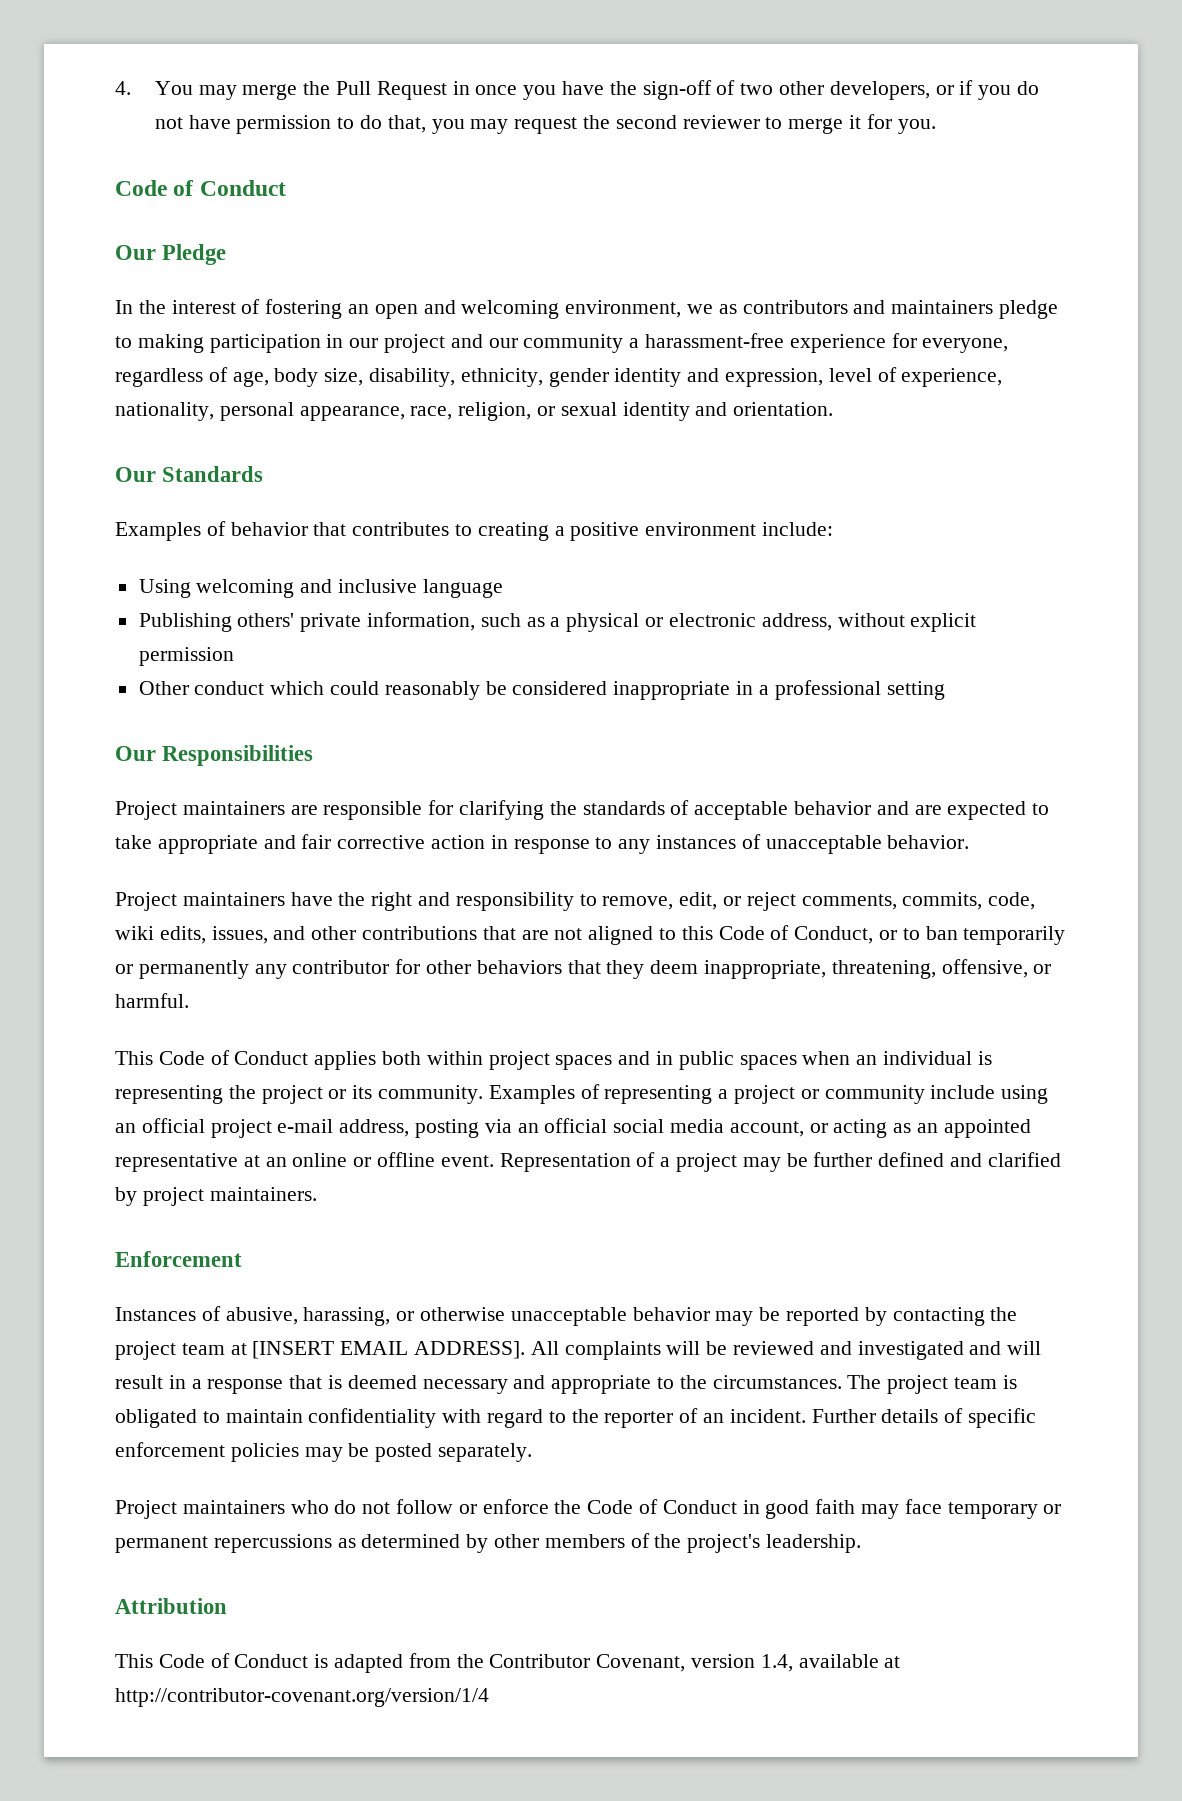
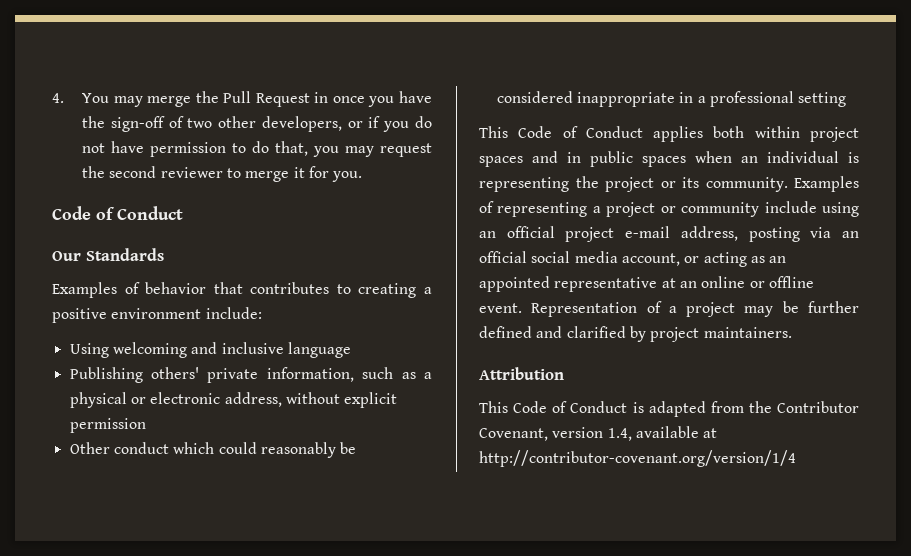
[115,244,227,265] [115,299,1059,319] [115,333,1009,353] [115,367,1003,387] [115,402,834,421] // Our Pledge // In the interest of fostering an open and welcoming environment, we as contributors and maintainers pledge to making participation in our project and our community a harassment-free experience for everyone, regardless of age, body size, disability, ethnicity, gender identity and expression, level of experience, nationality, personal appearance, race, religion, or sexual identity and orientation. -> (183, 213) none
[115,745,314,766] [115,800,1050,820] [115,834,970,854] [115,892,1036,911] [115,925,1066,945] [115,959,1052,979] [115,993,189,1008] // Our Responsibilities // Project maintainers are responsible for clarifying the standards of acceptable behavior and are expected to take appropriate and fair corrective action in response to any instances of unacceptable behavior. // Project maintainers have the right and responsibility to remove, edit, or reject comments, commits, code, wiki edits, issues, and other contributions that are not aligned to this Code of Conduct, or to ban temporarily or permanently any contributor for other behaviors that they deem inappropriate, threatening, offensive, or harmful. -> (847, 99) none
[115,1251,242,1267] [115,1306,1018,1326] [115,1341,1042,1360] [115,1375,1017,1394] [115,1408,1037,1428] [115,1442,533,1462] [115,1499,1062,1519] [115,1533,862,1553] // Enforcement // Instances of abusive, harassing, or otherwise unacceptable behavior may be reported by contacting the project team at [INSERT EMAIL ADDRESS]. All complaints will be reviewed and investigated and will result in a response that is deemed necessary and appropriate to the circumstances. The project team is obligated to maintain confidentiality with regard to the reporter of an incident. Further details of specific enforcement policies may be posted separately. // Project maintainers who do not follow or enforce the Code of Conduct in good faith may face temporary or permanent repercussions as determined by other members of the project's leadership. -> (792, 332) none

